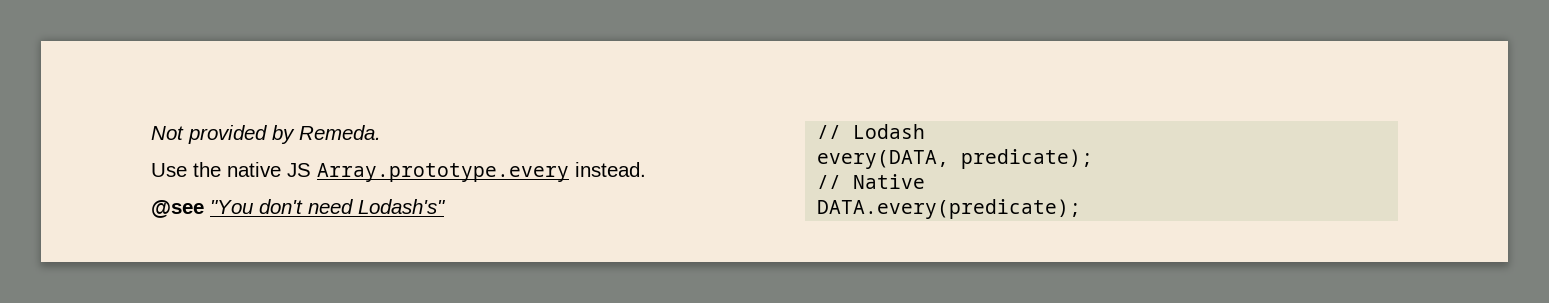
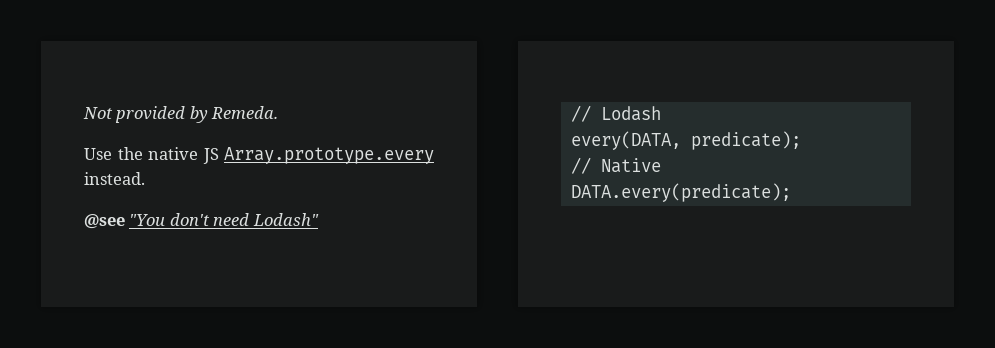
[358,199,446,214] Lodash's" -> [252,213,319,226] Lodash"

